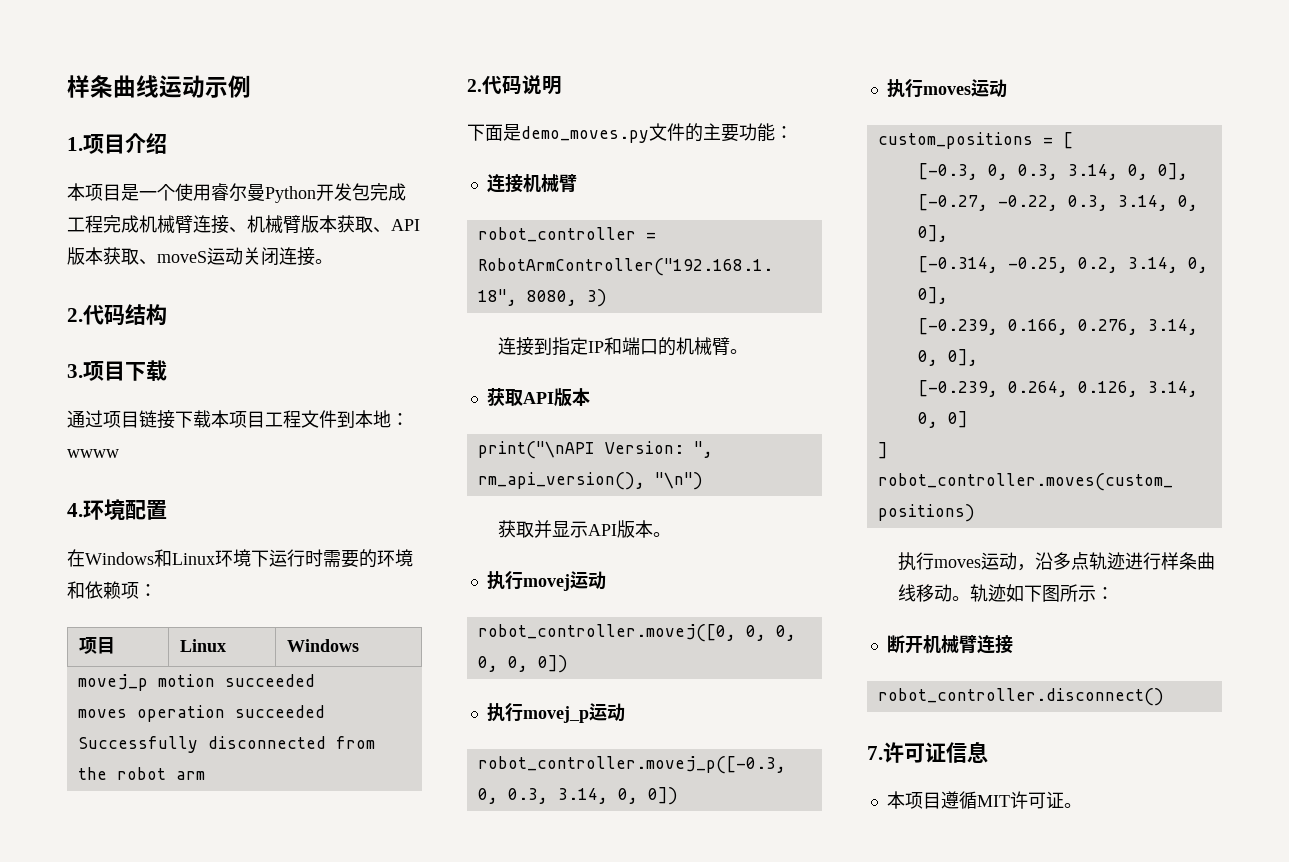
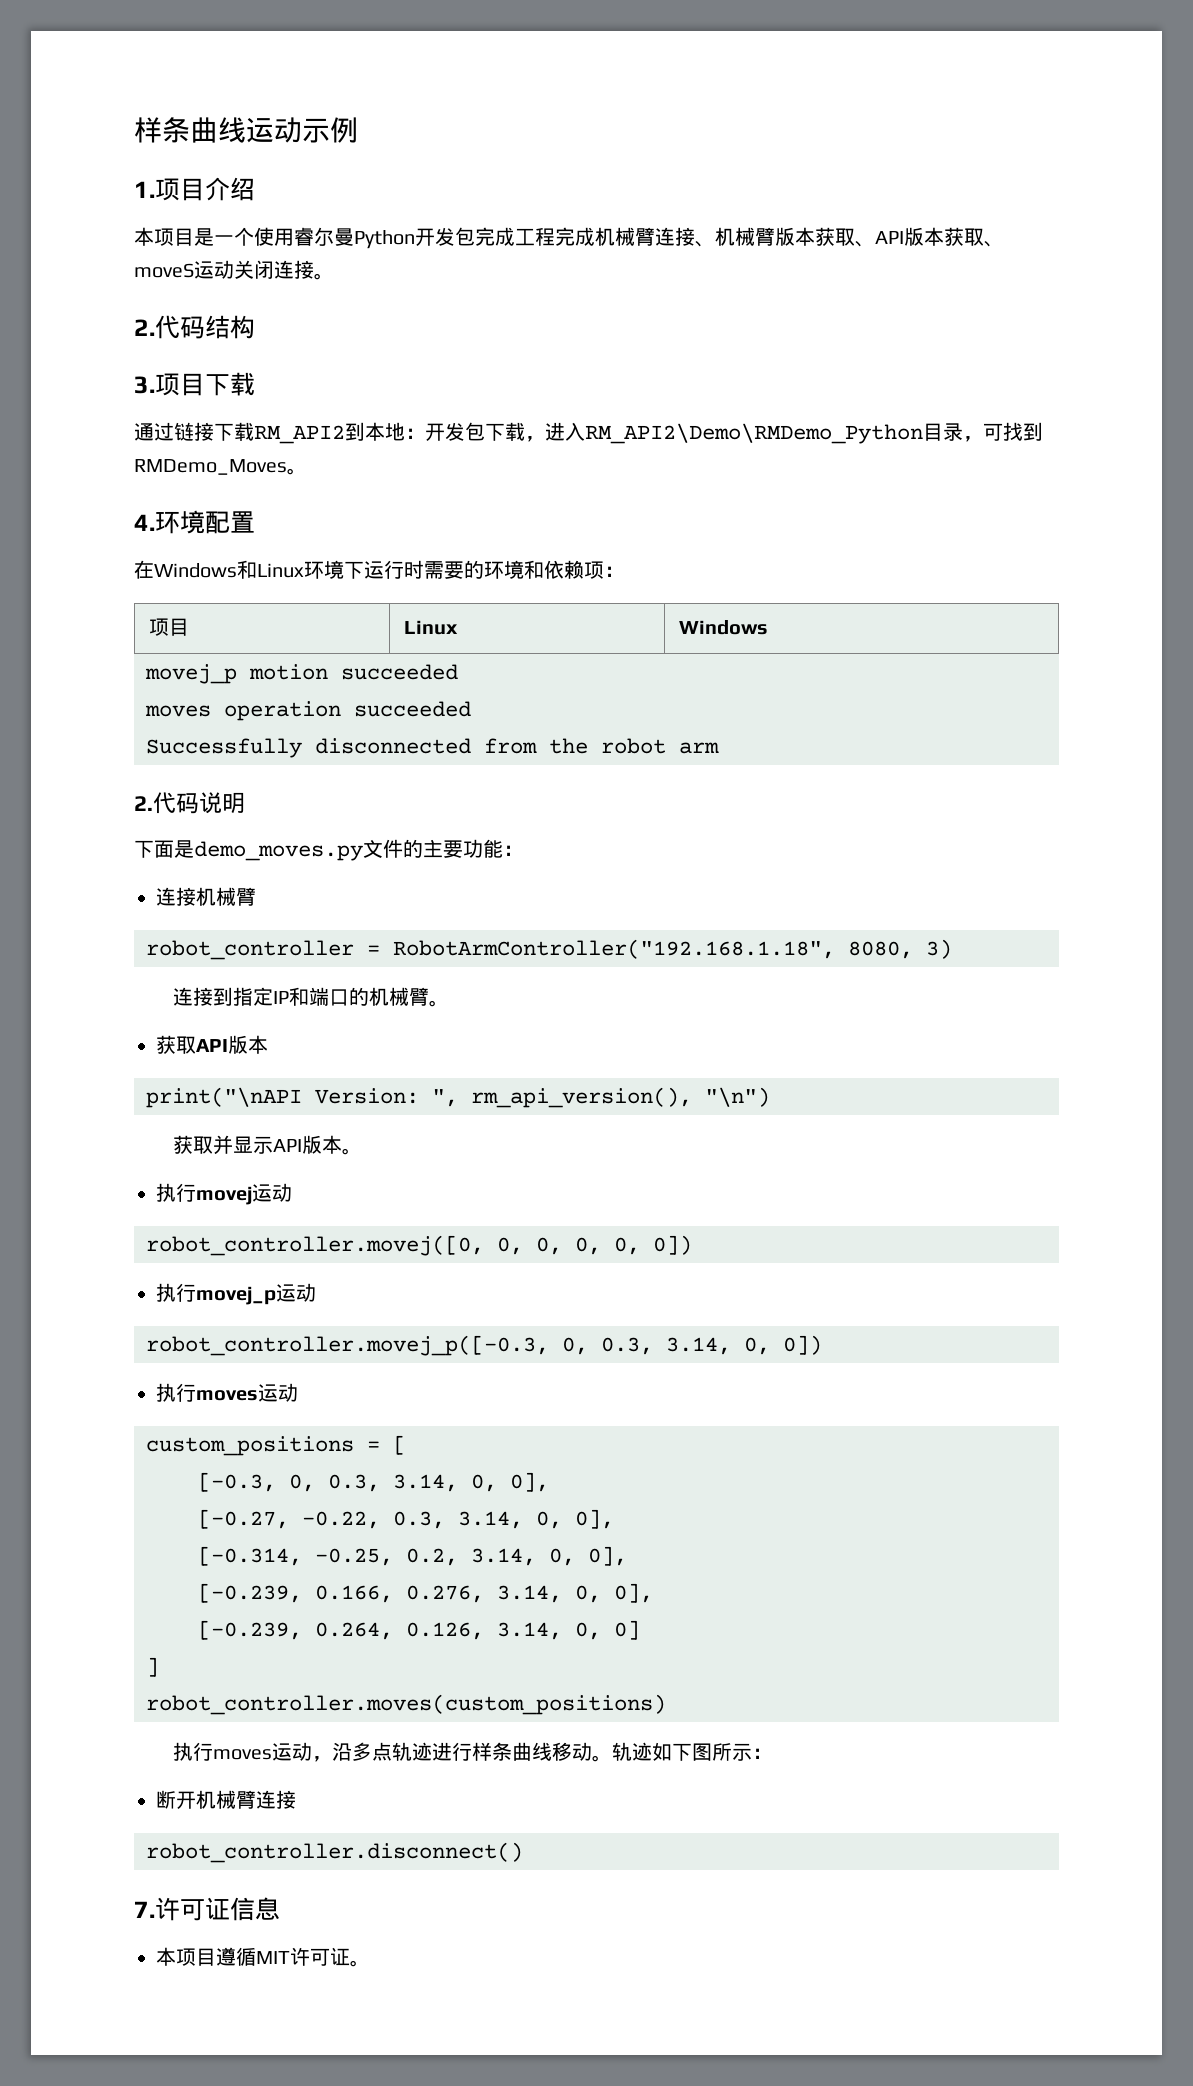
[103,411,139,428] 项目 -> (174, 431) none
[211,410,409,428] [67,449,119,458] 本项目工程文件到本地：wwww -> [254,422,1043,444] [134,459,307,475] RM_API2到本地：开发包下载，进入RM_API2\Demo\RMDemo_Python目录，可找到RMDemo_Moves。

